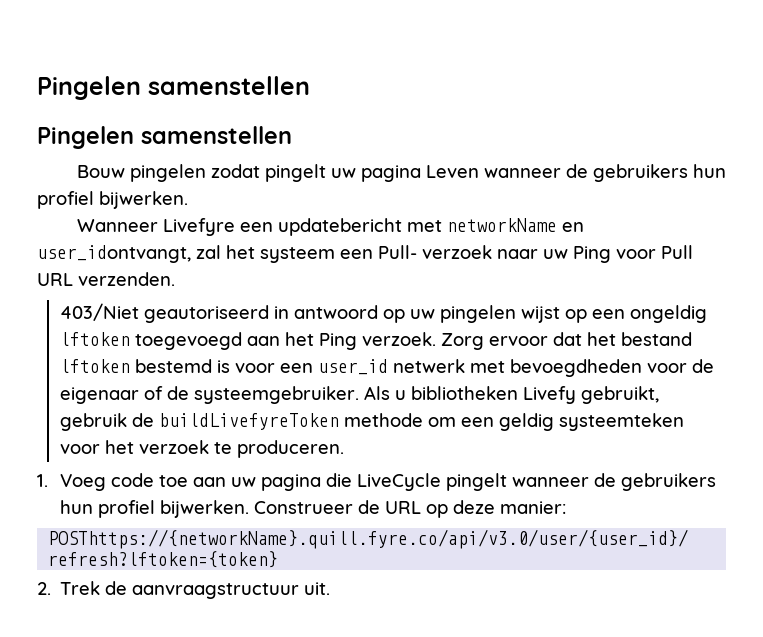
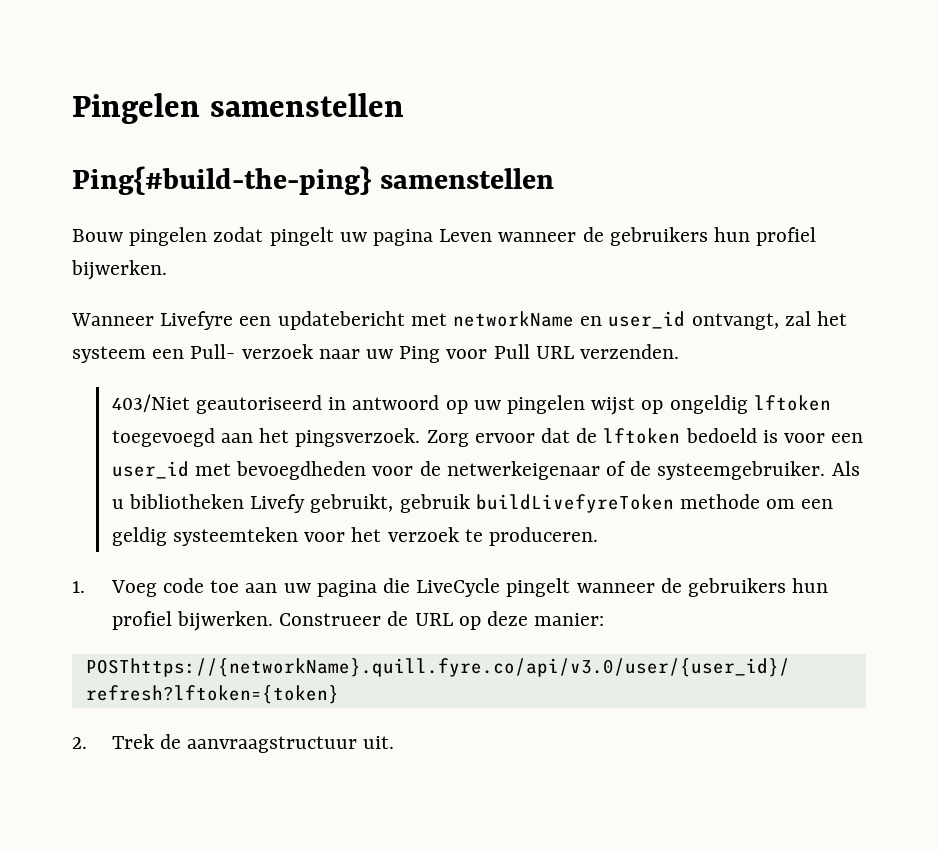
[37,76,310,100] [37,126,134,149] Pingelen samenstellen // Pingelen -> [72,93,404,124] [72,166,371,195] Pingelen samenstellen // Ping{#build-the-ping}
[37,245,191,263] user_idontvangt, -> [608,311,779,330] user_id ontvangt,
[591,309,625,319] een -> (664, 407) none
[318,332,436,350] Ping verzoek. -> [295,428,421,447] pingsverzoek.
[586,332,692,346] [59,359,212,373] het bestand lftoken bestemd -> [576,428,757,444] de lftoken bedoeld
[392,359,465,373] netwerk -> (189, 470) none
[59,387,139,404] eigenaar -> [446,461,600,480] netwerkeigenaar
[131,413,154,427] de -> (470, 503) none

